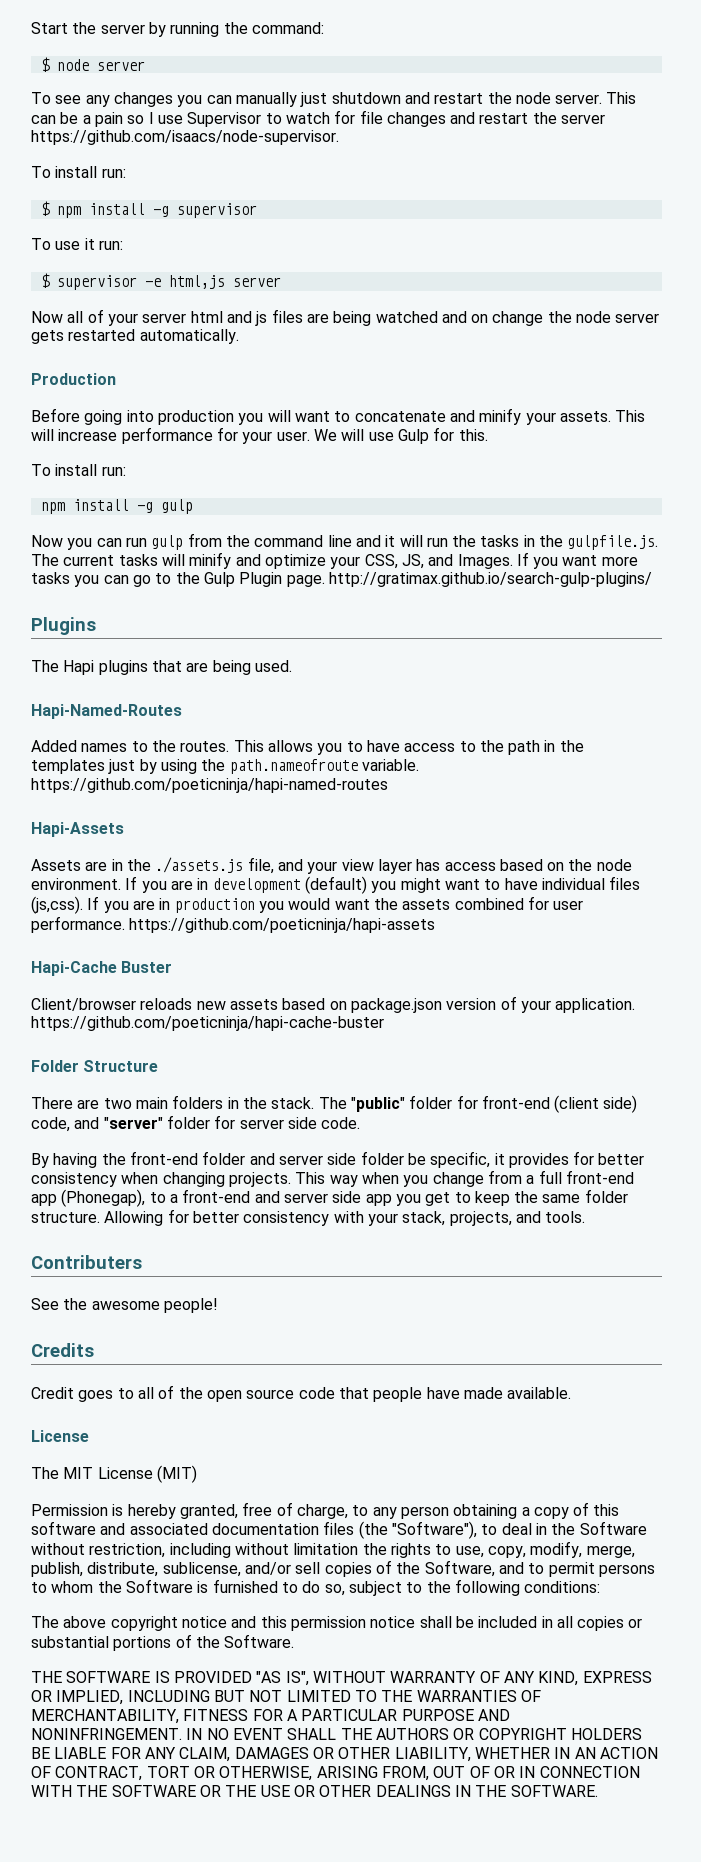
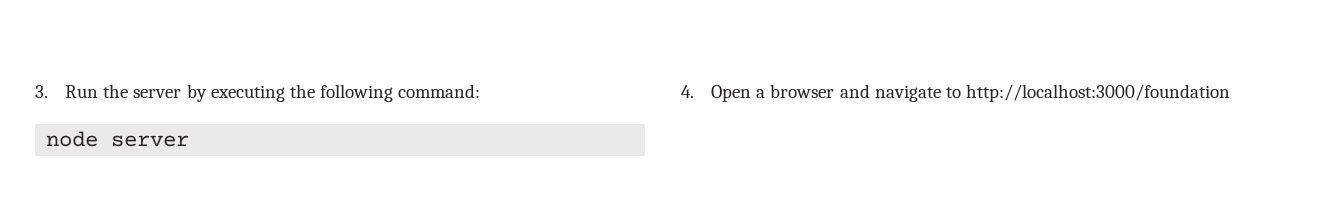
[31,22,68,34] Start -> [35,85,99,98] 3. Run
[170,22,248,37] running the -> [210,84,393,102] executing the following
[40,57,50,72] $ -> (481, 91) none
[31,92,637,107] [31,110,606,127] [31,130,339,145] [31,166,126,178] [40,201,257,218] [31,238,123,250] [40,273,281,290] [31,309,660,326] [31,329,239,344] [31,373,116,385] [31,408,646,425] [31,427,488,444] [31,464,126,476] [40,499,193,514] [31,533,659,550] [31,552,638,569] [31,572,652,587] [31,617,96,635] [31,660,292,675] [31,704,182,719] [31,740,584,755] [31,759,419,774] [31,778,388,793] [31,822,124,837] [31,857,632,874] [31,876,641,894] [31,896,584,914] [31,916,436,933] [31,961,173,976] [31,996,636,1013] [31,1016,384,1031] [31,1060,159,1072] [31,1095,638,1113] [31,1115,361,1132] [31,1151,645,1168] [31,1170,634,1187] [31,1189,628,1207] [31,1209,586,1226] [31,1255,142,1269] [31,1298,218,1313] [31,1343,94,1357] [31,1385,572,1402] [31,1430,89,1442] [31,1465,197,1483] [31,1502,620,1519] [31,1521,647,1539] [31,1541,635,1558] [31,1560,655,1577] [31,1579,601,1596] [31,1616,643,1631] [31,1634,295,1651] [31,1671,652,1686] [31,1690,541,1705] [31,1709,510,1724] [31,1728,642,1740] [31,1747,658,1762] [31,1766,640,1781] [31,1785,598,1797] To see any changes you can manually just shutdown and restart the node server. This can be a pain so I use Supervisor to watch for file changes and restart the server https://github.com/isaacs/node-supervisor. // To install run: // $ npm install -g supervisor // To use it run: // $ supervisor -e html,js server // Now all of your server html and js files are being watched and on change the node server gets restarted automatically. // Production // Before going into production you will want to concatenate and minify your assets. This will increase performance for your user. We will use Gulp for this. // To install run: // npm install -g gulp // Now you can run gulp from the command line and it will run the tasks in the gulpfile.js. The current tasks will minify and optimize your CSS, JS, and Images. If you want more tasks you can go to the Gulp Plugin page. http://gratimax.github.io/search-gulp-plugins/ // Plugins // The Hapi plugins that are being used. // Hapi-Named-Routes // Added names to the routes. This allows you to have access to the path in the templates just by using the path.nameofroute variable. https://github.com/poeticninja/hapi-named-routes // Hapi-Assets // Assets are in the ./assets.js file, and your view layer has access based on the node environment. If you are in development (default) you might want to have individual files (js,css). If you are in production you would want the assets combined for user performance. https://github.com/poeticninja/hapi-assets // Hapi-Cache Buster // Client/browser reloads new assets based on package.json version of your application. https://github.com/poeticninja/hapi-cache-buster // Folder Structure // There are two main folders in the stack. The "public" folder for front-end (client side) code, and "server" folder for server side code. // By having the front-end folder and server side folder be specific, it provides for better consistency when changing projects. This way when you change from a full front-end app (Phonegap), to a front-end and server side app you get to keep the same folder structure. Allowing for better consistency with your stack, projects, and tools. // Contributers // See the awesome people! // Credits // Credit goes to all of the open source code that people have made available. // License // The MIT License (MIT) // Permission is hereby granted, free of charge, to any person obtaining a copy of this software and associated documentation files (the "Software"), to deal in the Software without restriction, including without limitation the rights to use, copy, modify, merge, publish, distribute, sublicense, and/or sell copies of the Software, and to permit persons to whom the Software is furnished to do so, subject to the following conditions: // The above copyright notice and this permission notice shall be included in all copies or substantial portions of the Software. // THE SOFTWARE IS PROVIDED "AS IS", WITHOUT WARRANTY OF ANY KIND, EXPRESS OR IMPLIED, INCLUDING BUT NOT LIMITED TO THE WARRANTIES OF MERCHANTABILITY, FITNESS FOR A PARTICULAR PURPOSE AND NONINFRINGEMENT. IN NO EVENT SHALL THE AUTHORS OR COPYRIGHT HOLDERS BE LIABLE FOR ANY CLAIM, DAMAGES OR OTHER LIABILITY, WHETHER IN AN ACTION OF CONTRACT, TORT OR OTHERWISE, ARISING FROM, OUT OF OR IN CONNECTION WITH THE SOFTWARE OR THE USE OR OTHER DEALINGS IN THE SOFTWARE. -> [681,84,1230,102] 4. Open a browser and navigate to http://localhost:3000/foundation

